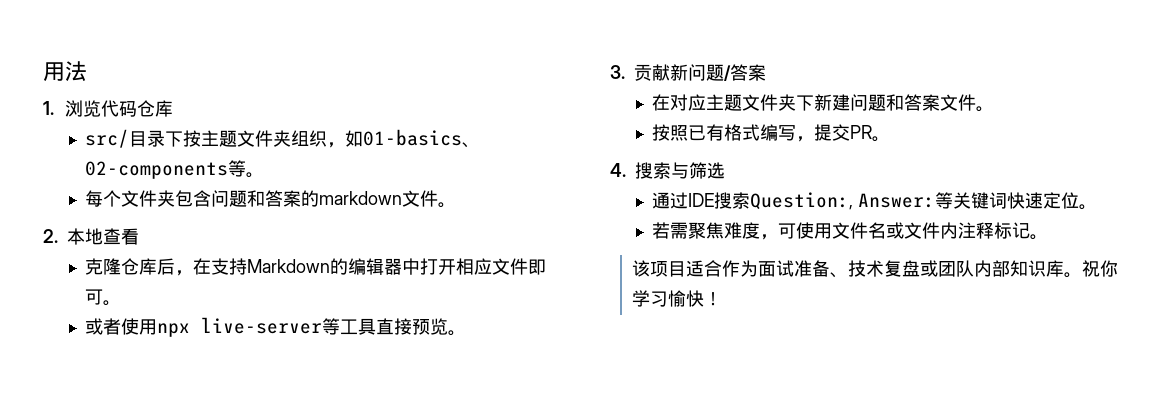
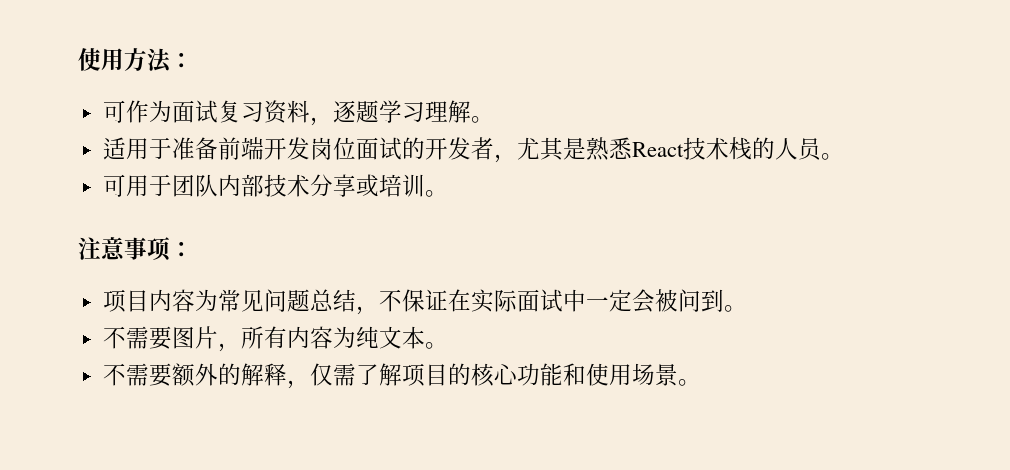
[43,61,87,81] [43,100,174,117] [85,129,481,148] [85,160,265,179] [85,190,457,208] [43,228,139,245] [85,258,547,276] [85,289,122,306] [85,317,467,337] [610,64,766,81] [652,94,995,112] [652,124,891,142] [610,162,725,179] [652,192,1098,210] [652,222,1049,240] [632,260,1119,278] [632,290,723,307] 用法 // 1.浏览代码仓库 // src/目录下按主题文件夹组织，如01-basics、02-components等。 // 每个文件夹包含问题和答案的markdown文件。 // 2.本地查看 // 克隆仓库后，在支持Markdown的编辑器中打开相应文件即可。 // 或者使用npx live-server等工具直接预览。 // 3.贡献新问题/答案 // 在对应主题文件夹下新建问题和答案文件。 // 按照已有格式编写，提交PR。 // 4.搜索与筛选 // 通过IDE搜索Question:, Answer:等关键词快速定位。 // 若需聚焦难度，可使用文件名或文件内注释标记。 // 该项目适合作为面试准备、技术复盘或团队内部知识库。祝你学习愉快！ -> [78,48,193,73] [102,100,494,126] [102,137,844,163] [102,174,448,197] [78,237,193,261] [102,289,747,315] [102,326,448,352] [102,363,701,389] 使用方法： // 可作为面试复习资料，逐题学习理解。 // 适用于准备前端开发岗位面试的开发者，尤其是熟悉React技术栈的人员。 // 可用于团队内部技术分享或培训。 // 注意事项： // 项目内容为常见问题总结，不保证在实际面试中一定会被问到。 // 不需要图片，所有内容为纯文本。 // 不需要额外的解释，仅需了解项目的核心功能和使用场景。

